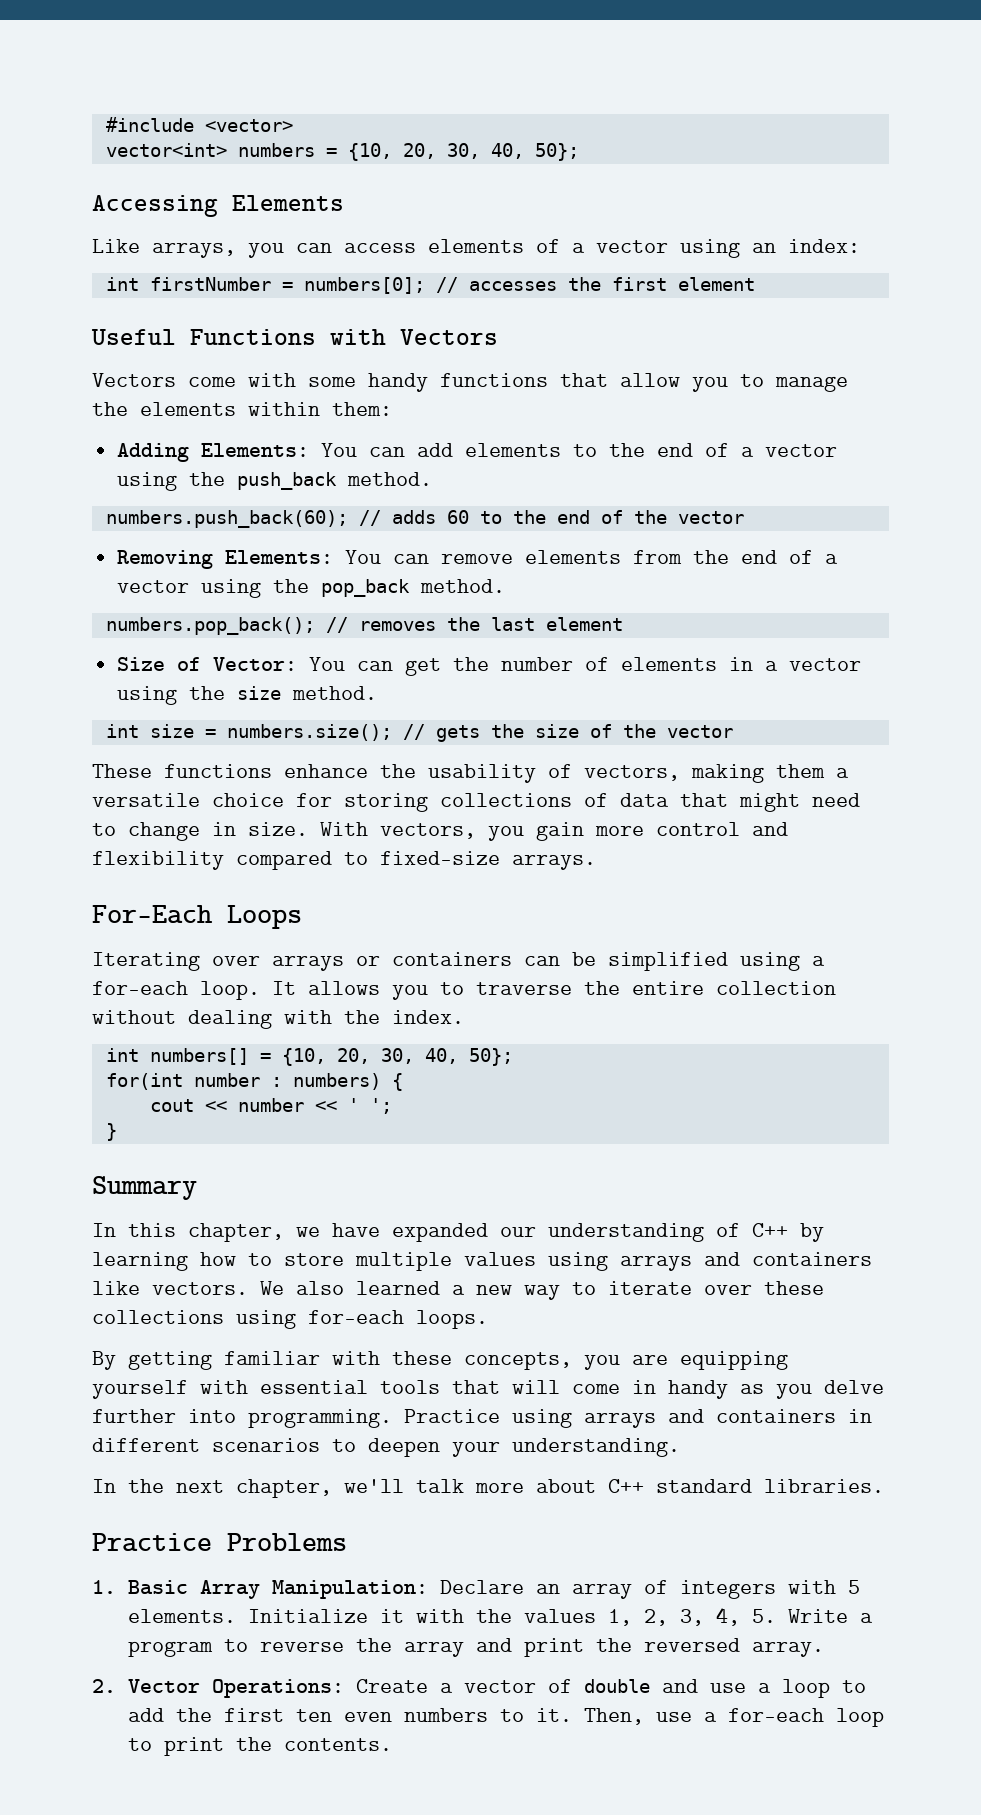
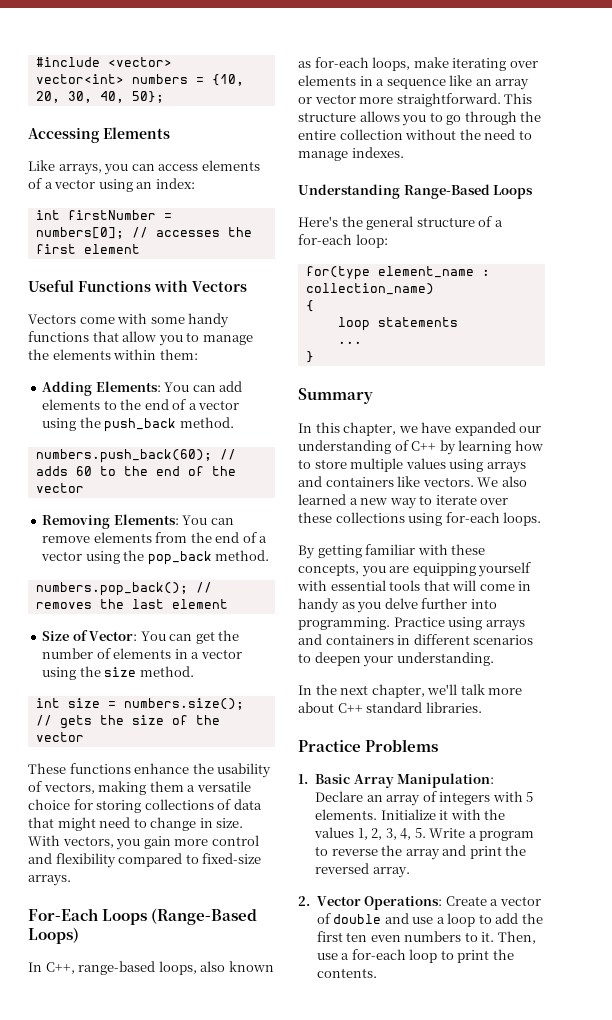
[92,952,825,971] [92,981,296,1000] // Iterating over arrays or containers can be simplified using a for-each loop. It -> [151,908,258,925] [28,927,79,944] [28,961,274,975] [298,57,538,71] [298,75,530,90] [298,93,533,107] [298,112,356,122] (Range-Based Loops) // In C++, range-based loops, also known as for-each loops, make iterating over elements in a sequence like an array or vector more straightforward. This structure
[476,982,572,995] traverse -> [446,111,517,125] go through
[188,1010,464,1029] [105,1048,513,1066] [105,1073,403,1091] [149,1098,392,1114] dealing with the index. // int numbers[] = {10, 20, 30, 40, 50}; // for(int number : numbers) { // cout << number << ' '; -> [459,129,532,140] [298,147,404,161] [298,184,534,199] [298,216,503,230] [298,234,388,248] [305,266,490,280] [305,283,434,295] [305,300,314,312] [337,317,458,331] [337,341,362,344] the need to manage indexes. // Understanding Range-Based Loops // Here's the general structure of a for-each loop: // for(type element_name : collection_name) // { // loop statements // ...

